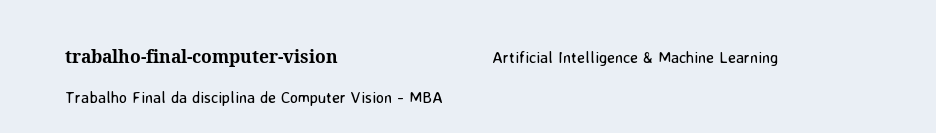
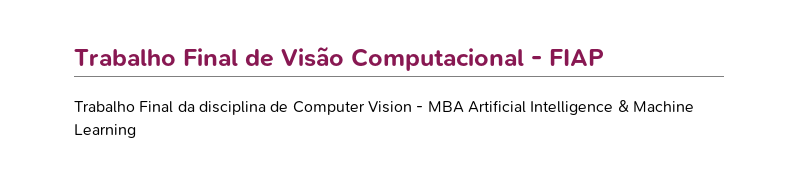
[65,49,338,67] trabalho-final-computer-vision -> [74,47,604,71] Trabalho Final de Visão Computacional - FIAP

